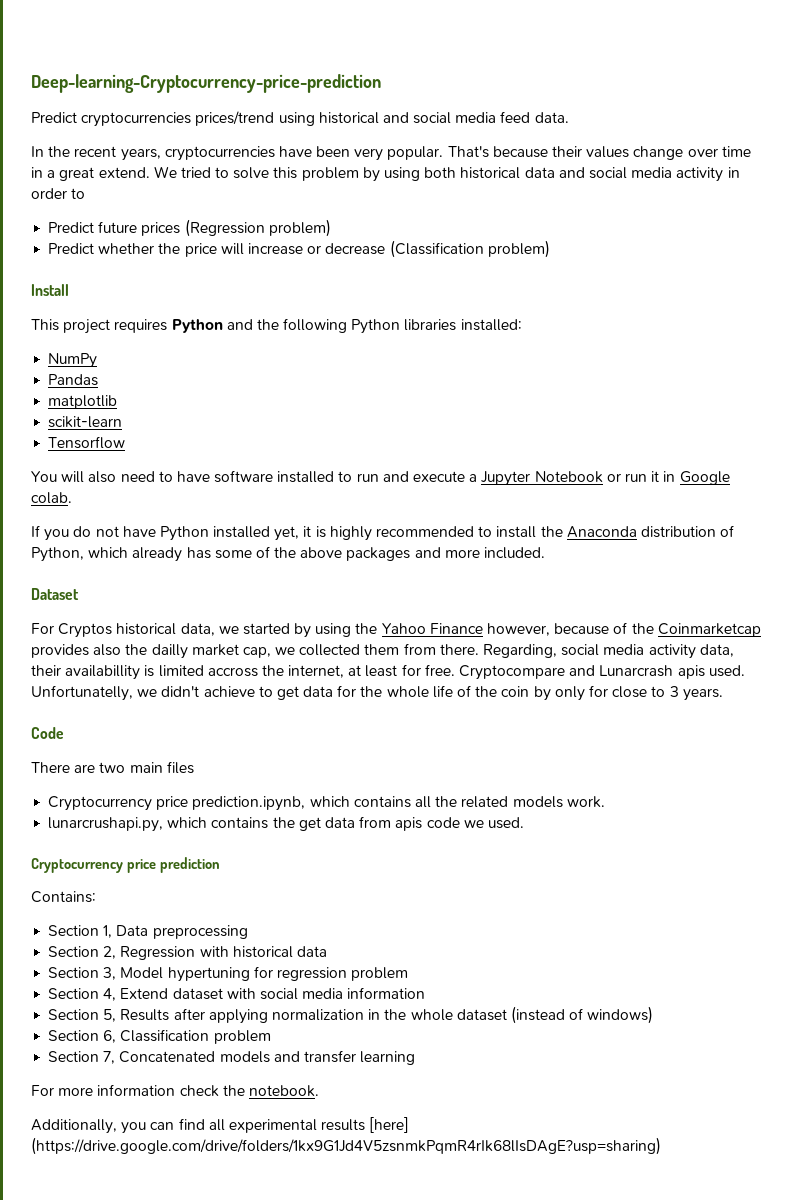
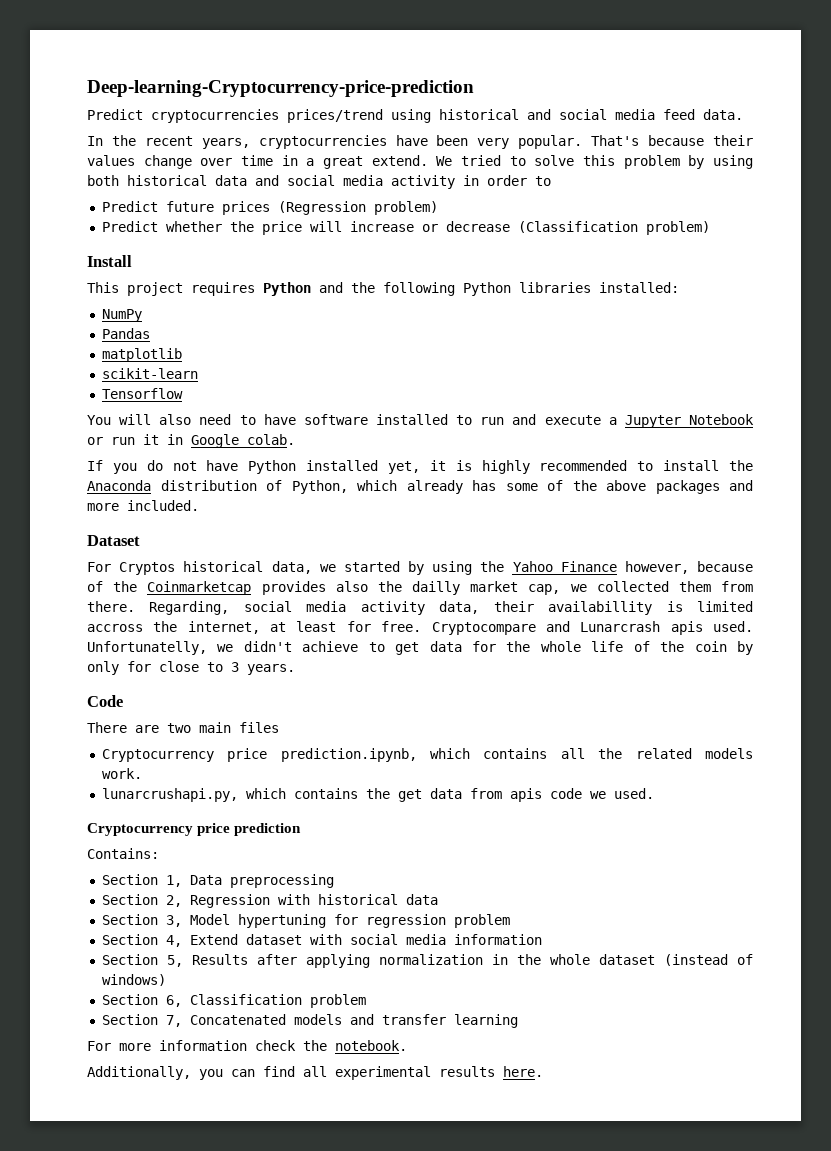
[369,1117,410,1133] [31,1137,661,1155] [here] (https://drive.google.com/drive/folders/1kx9G1Jd4V5zsnmkPqmR4rIk68lIsDAgE?usp=sharing) -> [503,1066,543,1077] here.

